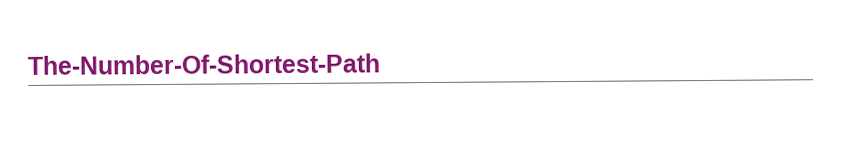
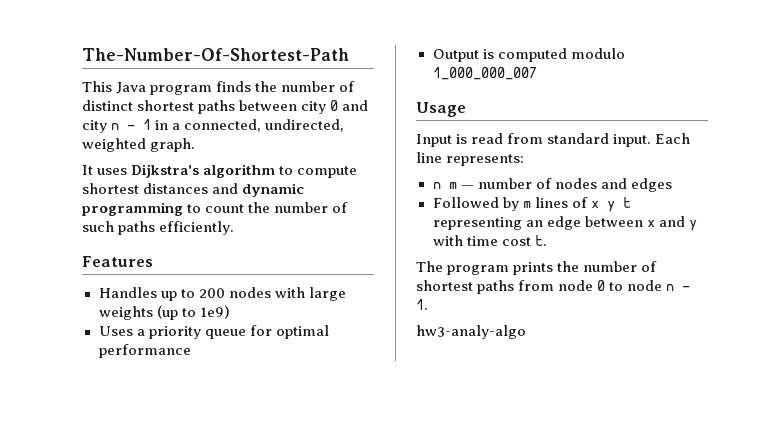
(380, 64) none -> [82,81,356,95] [82,100,369,114] [82,119,345,133] [82,138,196,152] [82,164,358,178] [82,183,305,197] [82,202,349,216] [82,221,235,235] [82,256,153,267] [98,287,346,301] [98,305,230,320] [98,325,329,339] [98,344,191,358] [432,48,625,62] [432,67,537,80] [416,102,466,117] [416,133,691,147] [416,152,525,166] [432,178,672,192] [432,197,631,212] [432,216,697,231] [432,235,547,246] [416,261,658,275] [416,280,691,294] [416,299,428,310] [416,325,526,339] // This Java program finds the number of distinct shortest paths between city 0 and city n - 1 in a connected, undirected, weighted graph. // It uses Dijkstra's algorithm to compute shortest distances and dynamic programming to count the number of such paths efficiently. // Features // Handles up to 200 nodes with large weights (up to 1e9) // Uses a priority queue for optimal performance // Output is computed modulo 1_000_000_007 // Usage // Input is read from standard input. Each line represents: // n m — number of nodes and edges // Followed by m lines of x y t representing an edge between x and y with time cost t. // The program prints the number of shortest paths from node 0 to node n - 1. // hw3-analy-algo

